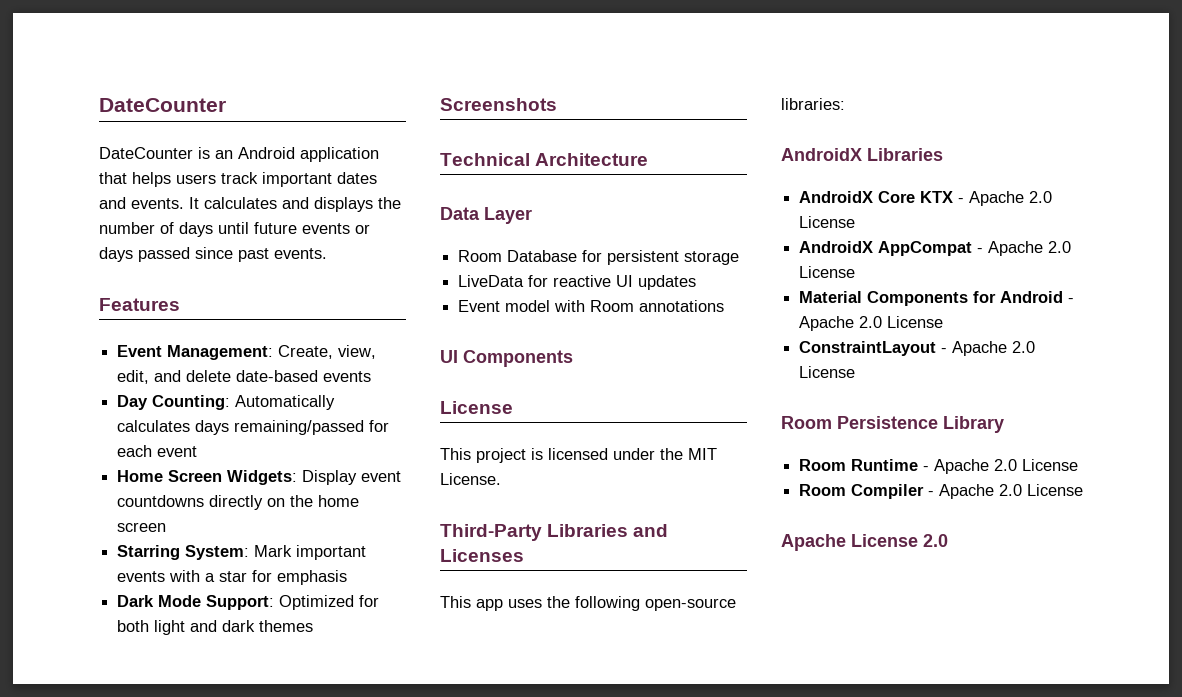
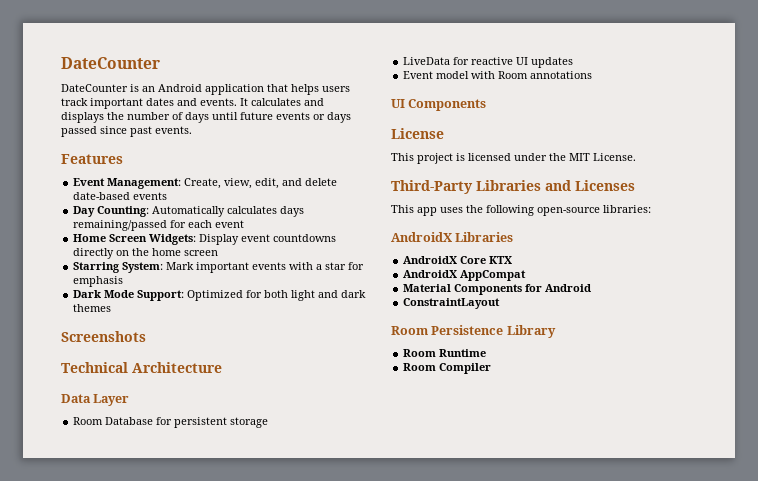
[958,191,1053,206] [799,216,856,228] [799,241,1072,256] [799,266,856,278] [799,291,1075,306] [799,316,944,331] [799,341,1036,356] [799,366,856,378] - Apache 2.0 License // AndroidX AppCompat - Apache 2.0 License // Material Components for Android - Apache 2.0 License // ConstraintLayout - Apache 2.0 License -> [403,270,527,281] [403,284,592,295] [403,298,501,309] // AndroidX AppCompat // Material Components for Android // ConstraintLayout
[923,459,1079,474] [799,484,1084,499] [781,534,948,551] - Apache 2.0 License // Room Compiler - Apache 2.0 License // Apache License 2.0 -> [403,363,492,374] // Room Compiler

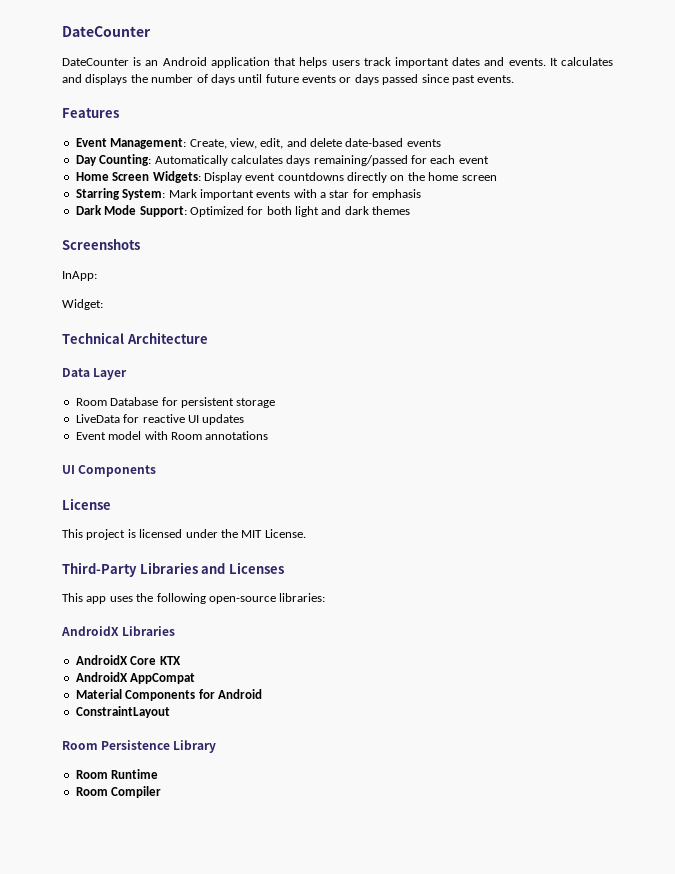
(146, 336) none -> [62,271,97,281] [62,299,103,310] // InApp: // Widget:

